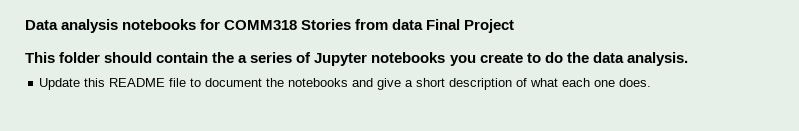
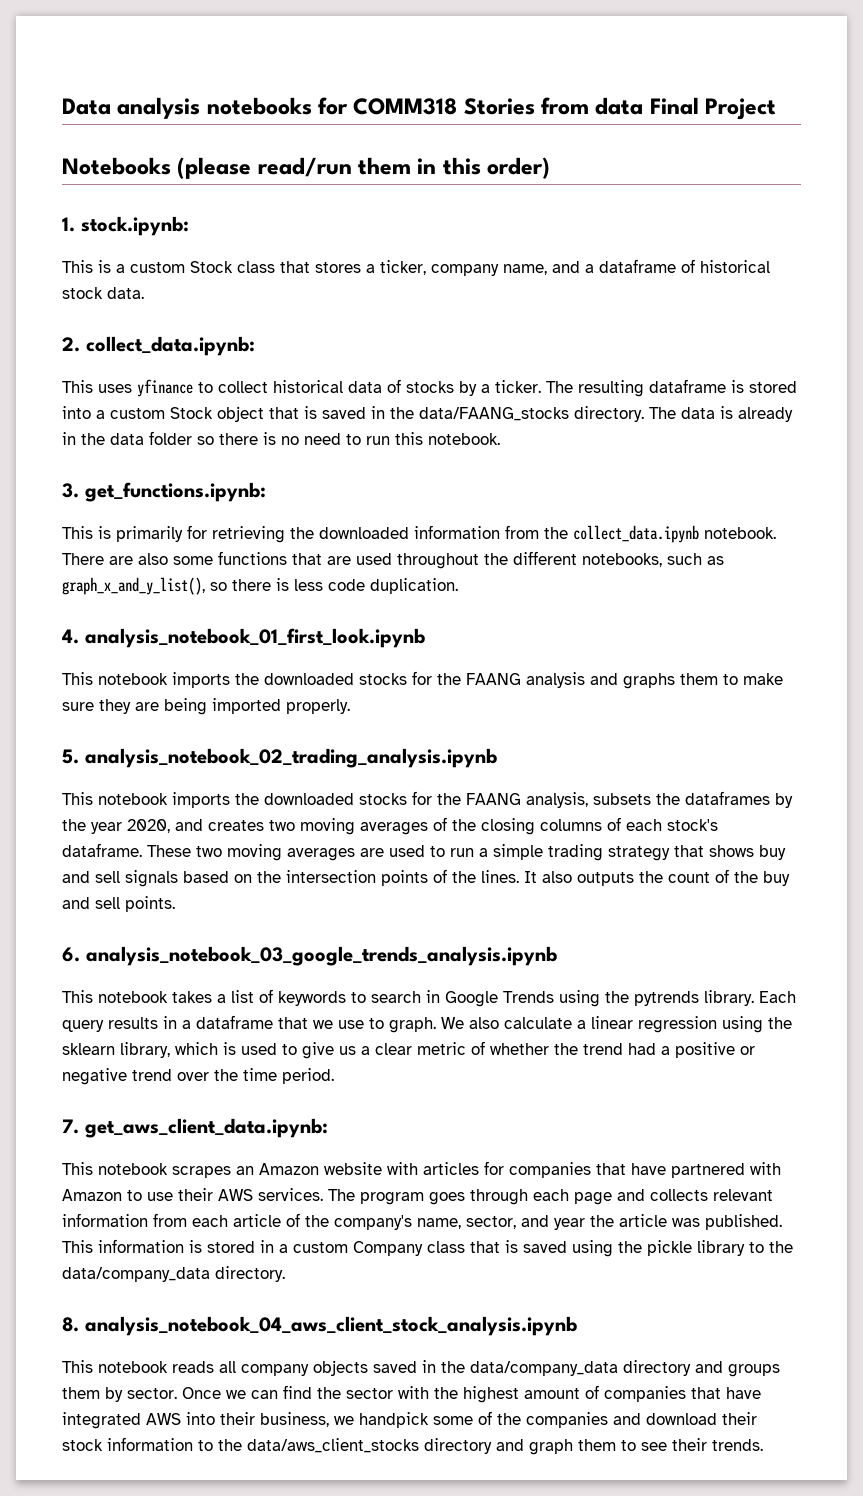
[25,52,688,66] [39,78,652,90] This folder should contain the a series of Jupyter notebooks you create to do the data analysis. // Update this README file to document the notebooks and give a short description of what each one does. -> [62,157,551,179] [62,216,189,236] [62,259,770,276] [62,287,144,299] [62,336,255,356] [62,379,797,397] [62,406,793,422] [62,431,500,445] [62,482,266,502] [62,525,776,543] [62,551,724,569] [62,577,458,595] [62,628,425,648] [62,671,783,689] [62,698,350,715] [62,748,497,768] [62,791,793,808] [62,817,718,835] [62,843,786,861] [62,869,790,887] [62,896,175,912] [62,946,557,966] [62,989,796,1007] [62,1015,792,1033] [62,1041,755,1059] [62,1068,334,1085] [62,1118,328,1138] [62,1161,781,1178] [62,1188,773,1205] [62,1213,782,1230] [62,1239,793,1257] [62,1266,285,1282] [62,1316,577,1336] [62,1360,780,1377] [62,1385,761,1403] [62,1411,757,1429] [62,1437,763,1455] Notebooks (please read/run them in this order) // 1. stock.ipynb: // This is a custom Stock class that stores a ticker, company name, and a dataframe of historical stock data. // 2. collect_data.ipynb: // This uses yfinance to collect historical data of stocks by a ticker. The resulting dataframe is stored into a custom Stock object that is saved in the data/FAANG_stocks directory. The data is already in the data folder so there is no need to run this notebook. // 3. get_functions.ipynb: // This is primarily for retrieving the downloaded information from the collect_data.ipynb notebook. There are also some functions that are used throughout the different notebooks, such as graph_x_and_y_list(), so there is less code duplication. // 4. analysis_notebook_01_first_look.ipynb // This notebook imports the downloaded stocks for the FAANG analysis and graphs them to make sure they are being imported properly. // 5. analysis_notebook_02_trading_analysis.ipynb // This notebook imports the downloaded stocks for the FAANG analysis, subsets the dataframes by the year 2020, and creates two moving averages of the closing columns of each stock's dataframe. These two moving averages are used to run a simple trading strategy that shows buy and sell signals based on the intersection points of the lines. It also outputs the count of the buy and sell points. // 6. analysis_notebook_03_google_trends_analysis.ipynb // This notebook takes a list of keywords to search in Google Trends using the pytrends library. Each query results in a dataframe that we use to graph. We also calculate a linear regression using the sklearn library, which is used to give us a clear metric of whether the trend had a positive or negative trend over the time period. // 7. get_aws_client_data.ipynb: // This notebook scrapes an Amazon website with articles for companies that have partnered with Amazon to use their AWS services. The program goes through each page and collects relevant information from each article of the company's name, sector, and year the article was published. This information is stored in a custom Company class that is saved using the pickle library to the data/company_data directory. // 8. analysis_notebook_04_aws_client_stock_analysis.ipynb // This notebook reads all company objects saved in the data/company_data directory and groups them by sector. Once we can find the sector with the highest amount of companies that have integrated AWS into their business, we handpick some of the companies and download their stock information to the data/aws_client_stocks directory and graph them to see their trends.

